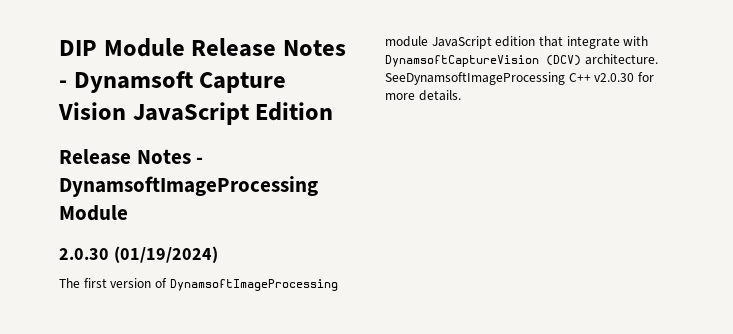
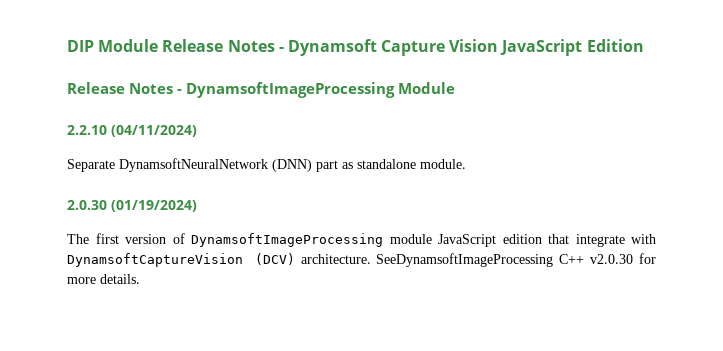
(128, 213) none -> [67,125,197,137] [67,158,466,172] // 2.2.10 (04/11/2024) // Separate DynamsoftNeuralNetwork (DNN) part as standalone module.

